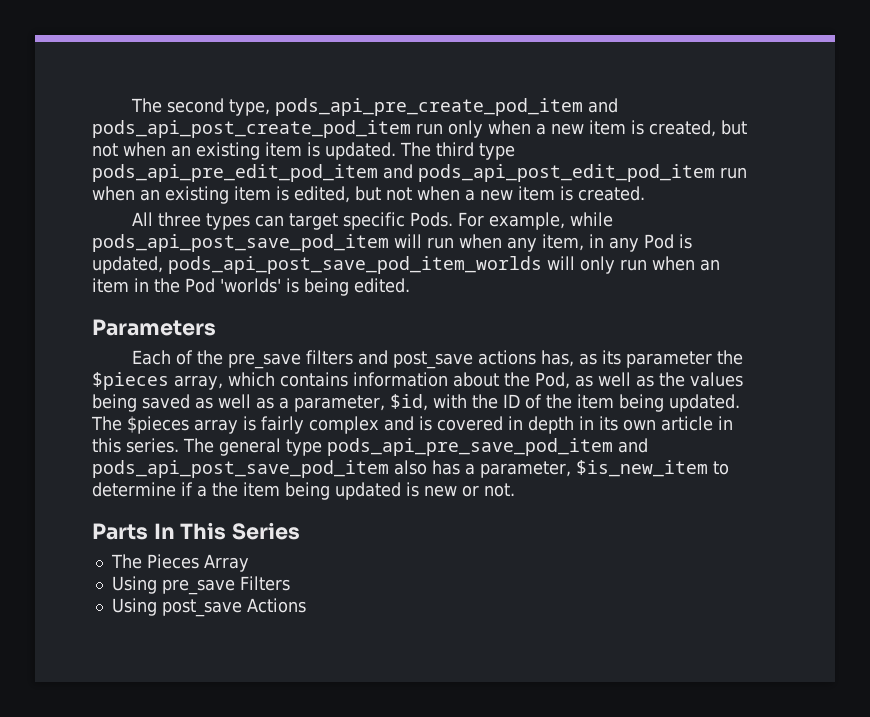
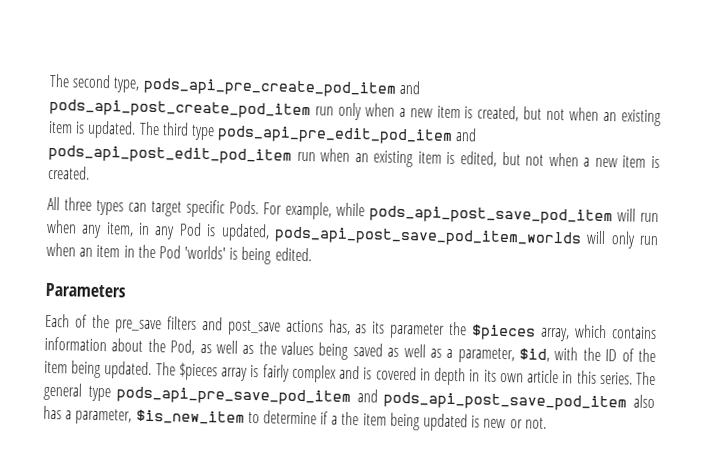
[92,522,301,540] [110,554,249,572] [111,576,290,595] [111,598,306,617] // Parts In This Series // The Pieces Array // Using pre_save Filters // Using post_save Actions -> (547, 423) none

